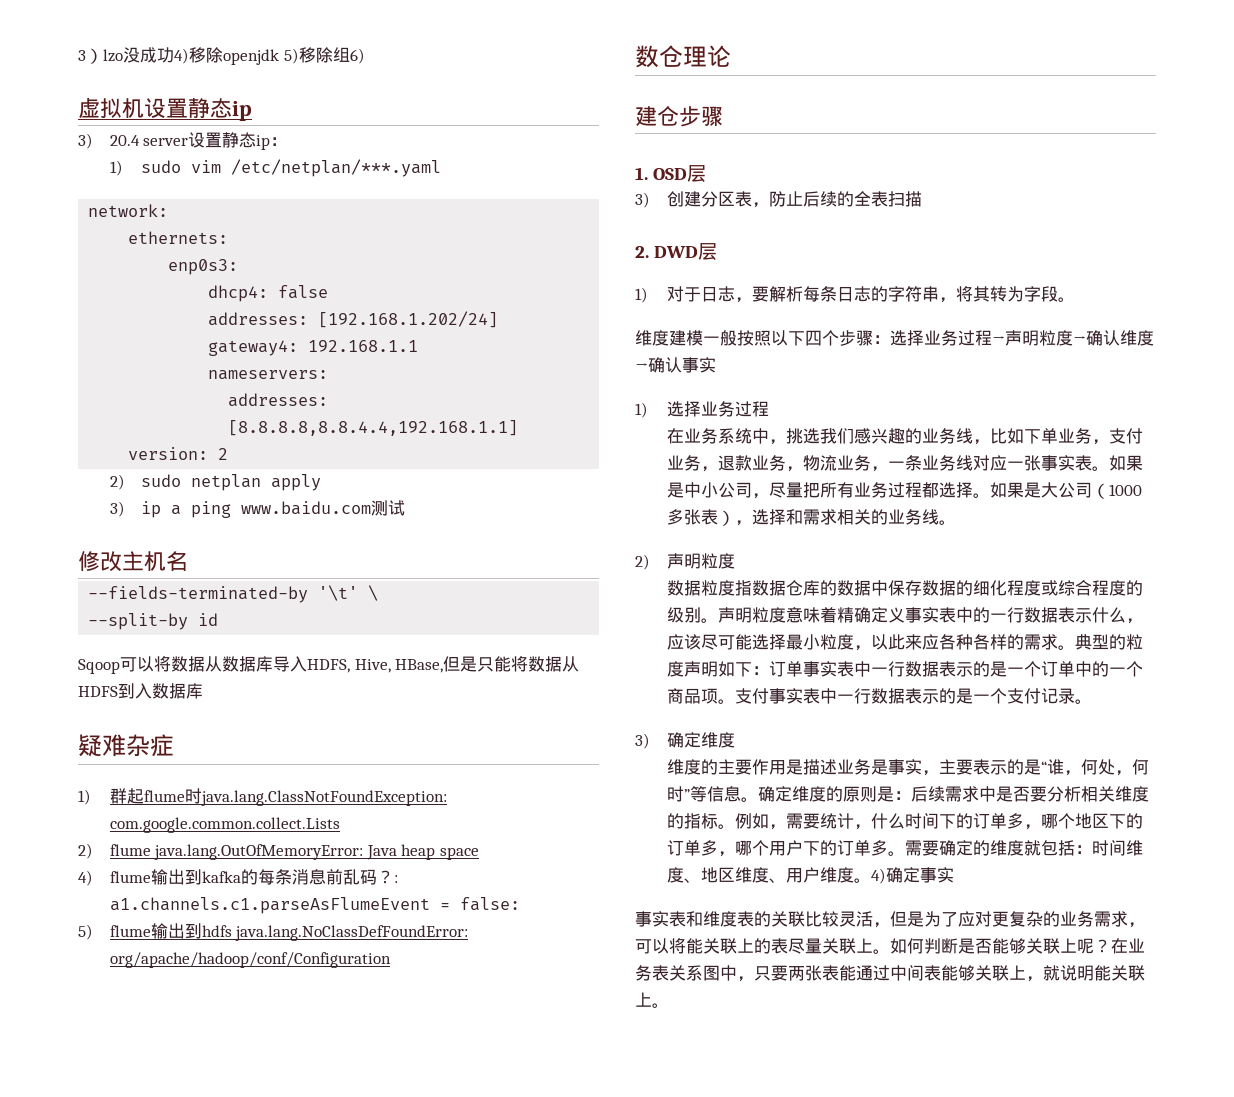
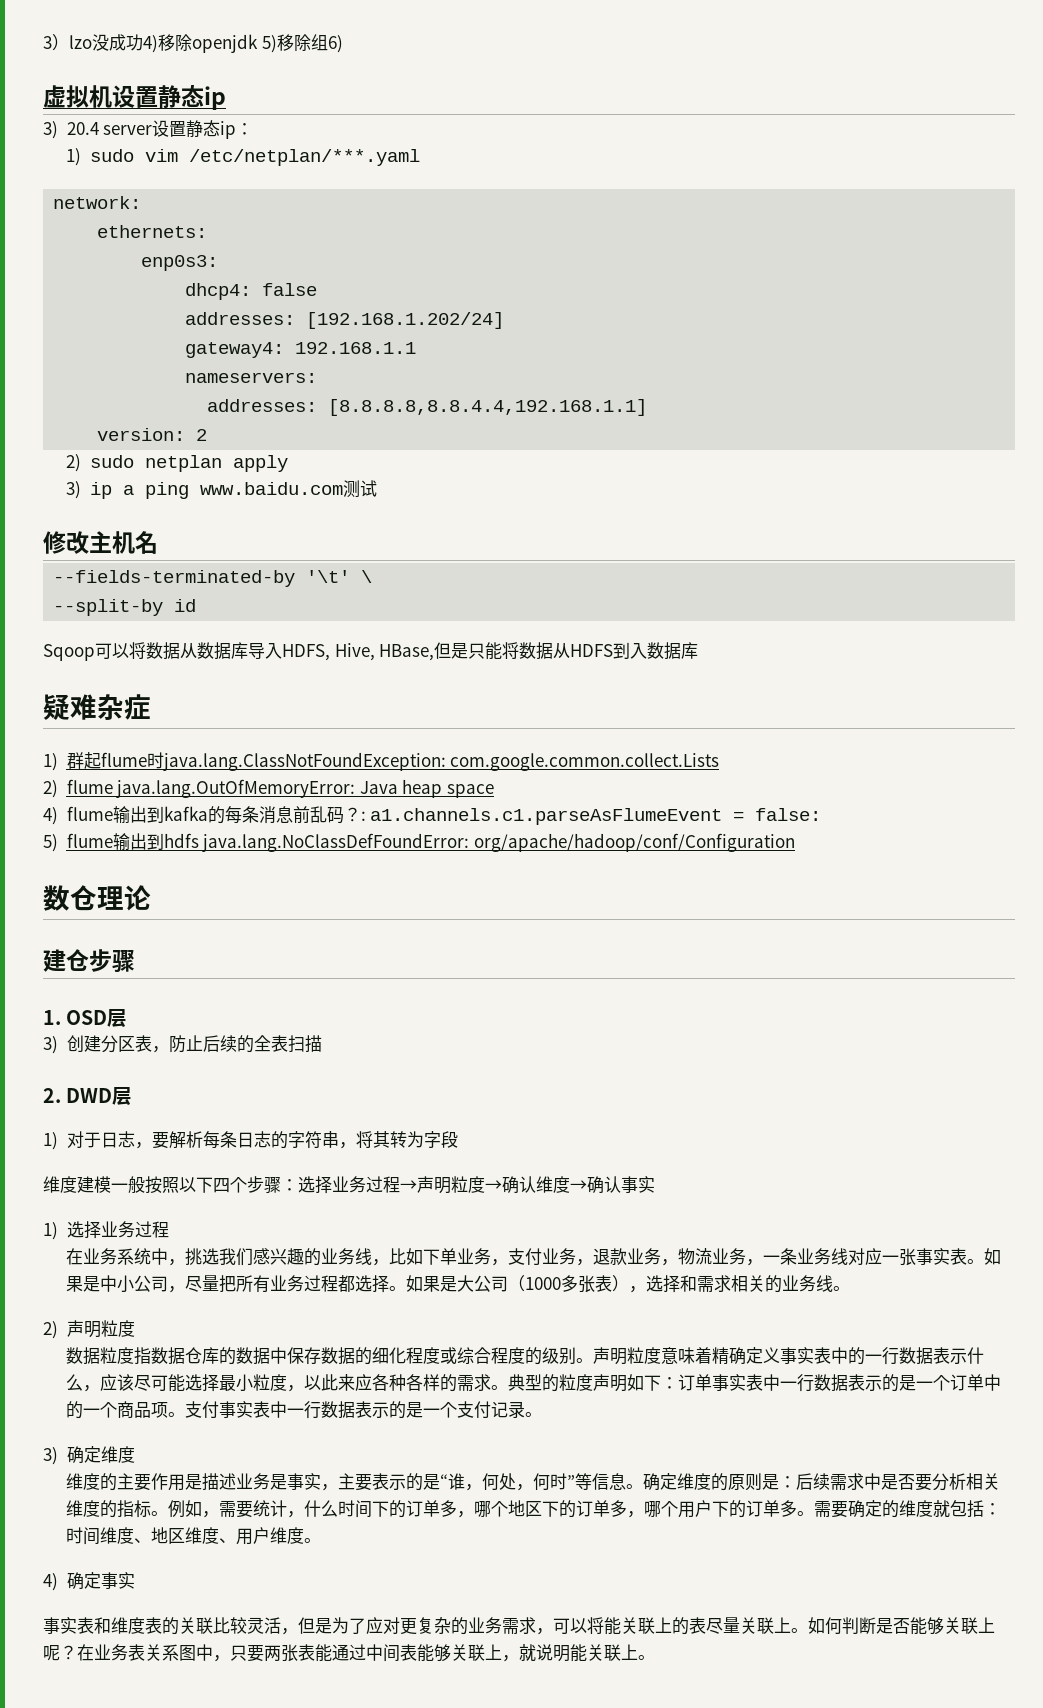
[1057,297,1075,302] 。 -> (458, 1139) none
(871, 880) none -> (322, 1540) //

